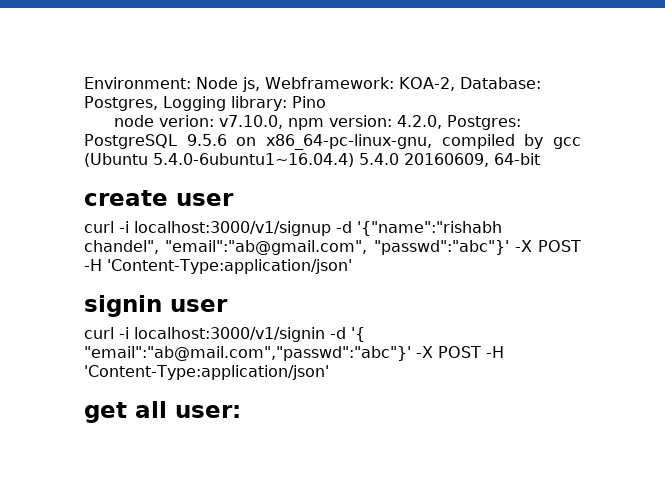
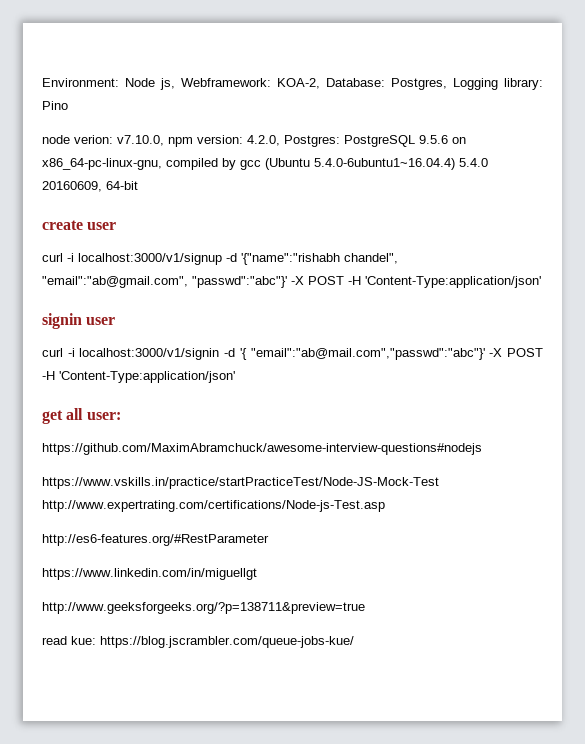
(241, 411) none -> [42,443,482,455] [42,477,439,489] [42,500,385,512] [42,534,269,546] [42,568,257,580] [42,602,365,614] [42,636,354,648] // https://github.com/MaximAbramchuck/awesome-interview-questions#nodejs // https://www.vskills.in/practice/startPracticeTest/Node-JS-Mock-Test http://www.expertrating.com/certifications/Node-js-Test.asp // http://es6-features.org/#RestParameter // https://www.linkedin.com/in/miguellgt // http://www.geeksforgeeks.org/?p=138711&preview=true // read kue: https://blog.jscrambler.com/queue-jobs-kue/

